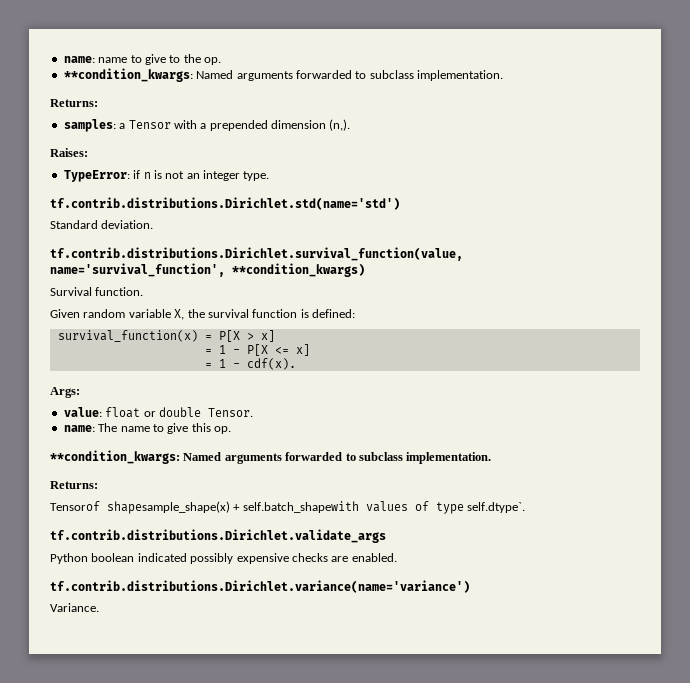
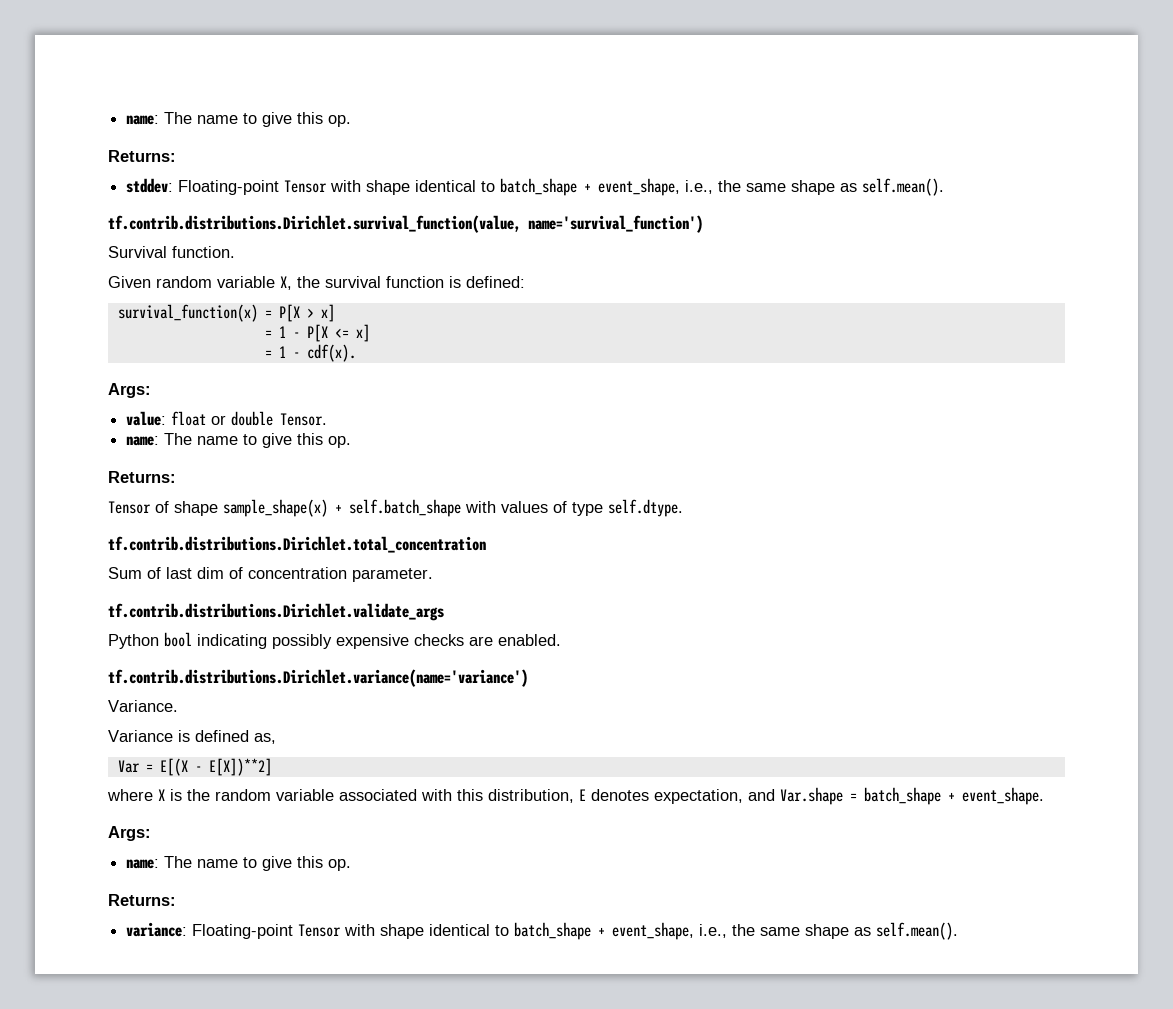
[63,54,221,65] [63,68,503,82] [50,99,98,107] [63,119,351,132] [50,148,88,157] [63,170,270,182] [50,197,400,210] [50,220,154,229] name: name to give to the op. // **condition_kwargs: Named arguments forwarded to subclass implementation. // Returns: // samples: a Tensor with a prepended dimension (n,). // Raises: // TypeError: if n is not an integer type. // tf.contrib.distributions.Dirichlet.std(name='std') // Standard deviation. -> [126,112,352,127] [108,150,176,162] [126,178,945,196] name: The name to give this op. // Returns: // stddev: Floating-point Tensor with shape identical to batch_shape + event_shape, i.e., the same shape as self.mean().
[50,263,365,277] name='survival_function', **condition_kwargs) -> [528,215,703,233] name='survival_function')
[50,450,492,464] [50,481,98,489] [50,501,526,514] **condition_kwargs: Named arguments forwarded to subclass implementation. // Returns: // Tensorof shapesample_shape(x) + self.batch_shapewith values of type self.dtype`. -> [108,471,176,483] [108,499,683,517] [108,536,486,553] [108,567,433,582] Returns: // Tensor of shape sample_shape(x) + self.batch_shape with values of type self.dtype. // tf.contrib.distributions.Dirichlet.total_concentration // Sum of last dim of concentration parameter.
[91,553,187,562] boolean indicated -> [164,632,267,649] bool indicating
(99, 607) none -> [108,730,276,744] [117,758,272,776] [107,787,1044,805] [108,826,151,841] [126,856,352,871] [108,894,176,906] [126,922,959,940] // Variance is defined as, // Var = E[(X - E[X])**2] // where X is the random variable associated with this distribution, E denotes expectation, and Var.shape = batch_shape + event_shape. // Args: // name: The name to give this op. // Returns: // variance: Floating-point Tensor with shape identical to batch_shape + event_shape, i.e., the same shape as self.mean().

